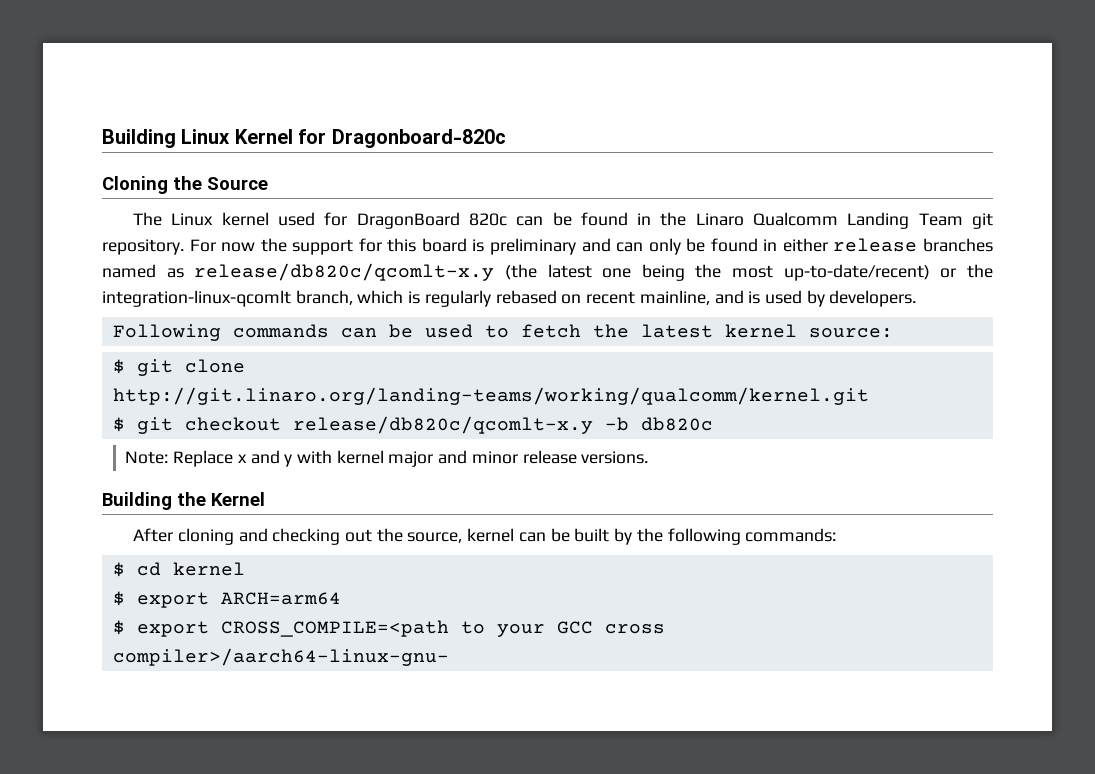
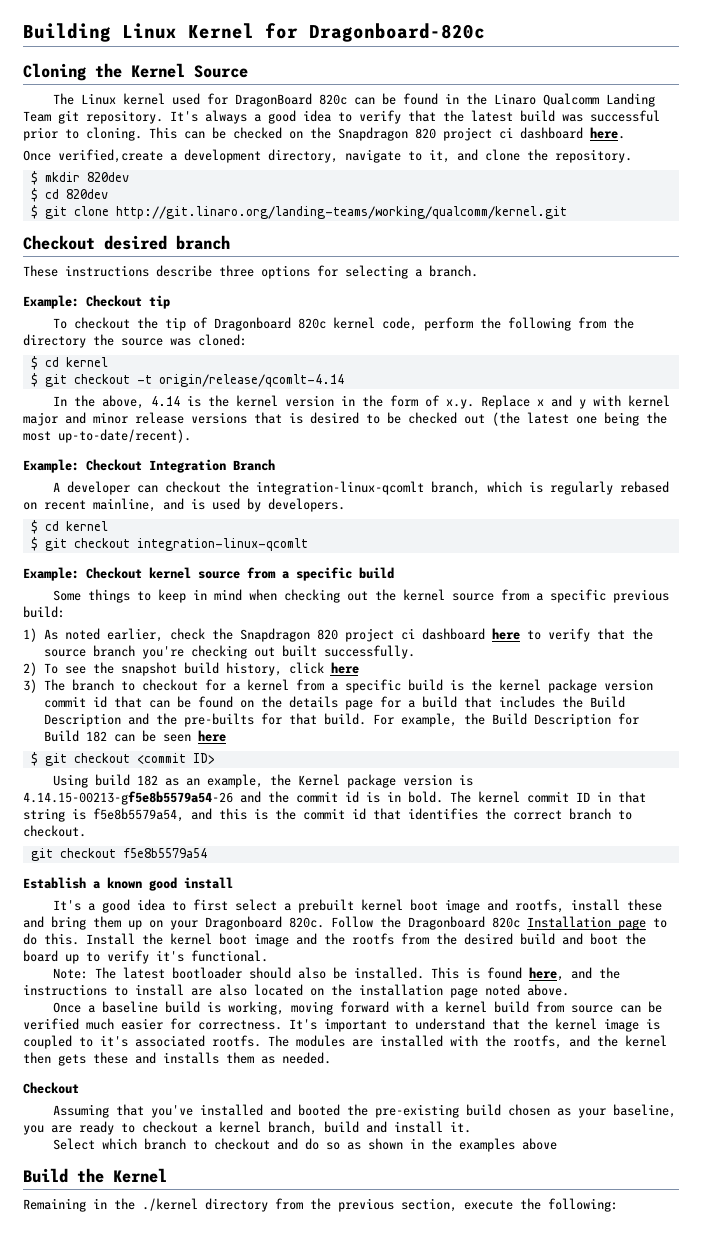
(202, 183) none -> [131,63,185,78] Kernel
[189,238,993,255] [102,263,495,281] For now the support for this board is preliminary and can only be found in either release branches named as release/db820c/qcomlt-x.y -> [170,110,660,124] [23,127,625,141] [23,149,632,163] [30,171,129,185] [30,188,108,202] [30,205,567,219] [23,235,230,250] [23,265,478,279] [23,295,170,309] [52,317,634,331] [23,334,247,348] [30,356,108,370] [30,373,344,387] [52,395,670,409] [23,412,485,426] It's always a good idea to verify that the latest build was successful prior to cloning. This can be checked on the Snapdragon 820 project ci dashboard here. // Once verified,create a development directory, navigate to it, and clone the repository. // $ mkdir 820dev // $ cd 820dev // $ git clone http://git.linaro.org/landing-teams/working/qualcomm/kernel.git // Checkout desired branch // These instructions describe three options for selecting a branch. // Example: Checkout tip // To checkout the tip of Dragonboard 820c kernel code, perform the following from the directory the source was cloned: // $ cd kernel // $ git checkout -t origin/release/qcomlt-4.14 // In the above, 4.14 is the kernel version in the form of x.y. Replace x and y with kernel major and minor release versions that is desired to be checked out
[783,264,957,281] up-to-date/recent) or -> [58,429,191,443] [23,459,275,473] [52,481,221,495] up-to-date/recent). // Example: Checkout Integration Branch // A developer can checkout
[112,324,893,341] [112,359,245,376] [112,387,869,405] [112,416,713,434] [125,450,649,467] [102,492,265,510] [133,528,837,545] [112,562,245,577] [112,591,341,608] [112,620,665,637] [112,648,449,666] Following commands can be used to fetch the latest kernel source: // $ git clone http://git.linaro.org/landing-teams/working/qualcomm/kernel.git // $ git checkout release/db820c/qcomlt-x.y -b db820c // Note: Replace x and y with kernel major and minor release versions. // Building the Kernel // After cloning and checking out the source, kernel can be built by the following commands: // $ cd kernel // $ export ARCH=arm64 // $ export CROSS_COMPILE=<path to your GCC cross compiler>/aarch64-linux-gnu- -> [30,520,108,534] [30,537,308,551] [23,567,394,581] [52,589,669,603] [23,606,65,618] [23,628,653,642] [43,645,415,659] [23,662,359,676] [23,679,653,693] [43,696,625,710] [43,713,639,727] [43,730,226,742] [30,752,215,766] [52,774,473,788] [23,791,646,805] [23,808,632,822] [23,825,86,837] [30,848,207,861] [23,877,233,891] [52,899,662,913] [23,916,667,930] [23,933,646,947] [23,950,268,964] [52,967,620,981] [23,984,569,998] [52,1001,662,1015] [23,1018,660,1032] [23,1035,667,1049] [23,1052,331,1066] [23,1082,79,1094] [52,1104,676,1118] [23,1121,471,1135] [52,1138,557,1152] [23,1168,167,1183] [23,1198,618,1212] $ cd kernel // $ git checkout integration-linux-qcomlt // Example: Checkout kernel source from a specific build // Some things to keep in mind when checking out the kernel source from a specific previous build: // 1) As noted earlier, check the Snapdragon 820 project ci dashboard here to verify that the source branch you're checking out built successfully. // 2) To see the snapshot build history, click here // 3) The branch to checkout for a kernel from a specific build is the kernel package version commit id that can be found on the details page for a build that includes the Build Description and the pre-builts for that build. For example, the Build Description for Build 182 can be seen here // $ git checkout <commit ID> // Using build 182 as an example, the Kernel package version is 4.14.15-00213-gf5e8b5579a54-26 and the commit id is in bold. The kernel commit ID in that string is f5e8b5579a54, and this is the commit id that identifies the correct branch to checkout. // git checkout f5e8b5579a54 // Establish a known good install // It's a good idea to first select a prebuilt kernel boot image and rootfs, install these and bring them up on your Dragonboard 820c. Follow the Dragonboard 820c Installation page to do this. Install the kernel boot image and the rootfs from the desired build and boot the board up to verify it's functional. // Note: The latest bootloader should also be installed. This is found here, and the instructions to install are also located on the installation page noted above. // Once a baseline build is working, moving forward with a kernel build from source can be verified much easier for correctness. It's important to understand that the kernel image is coupled to it's associated rootfs. The modules are installed with the rootfs, and the kernel then gets these and installs them as needed. // Checkout // Assuming that you've installed and booted the pre-existing build chosen as your baseline, you are ready to checkout a kernel branch, build and install it. // Select which branch to checkout and do so as shown in the examples above // Build the Kernel // Remaining in the ./kernel directory from the previous section, execute the following:

